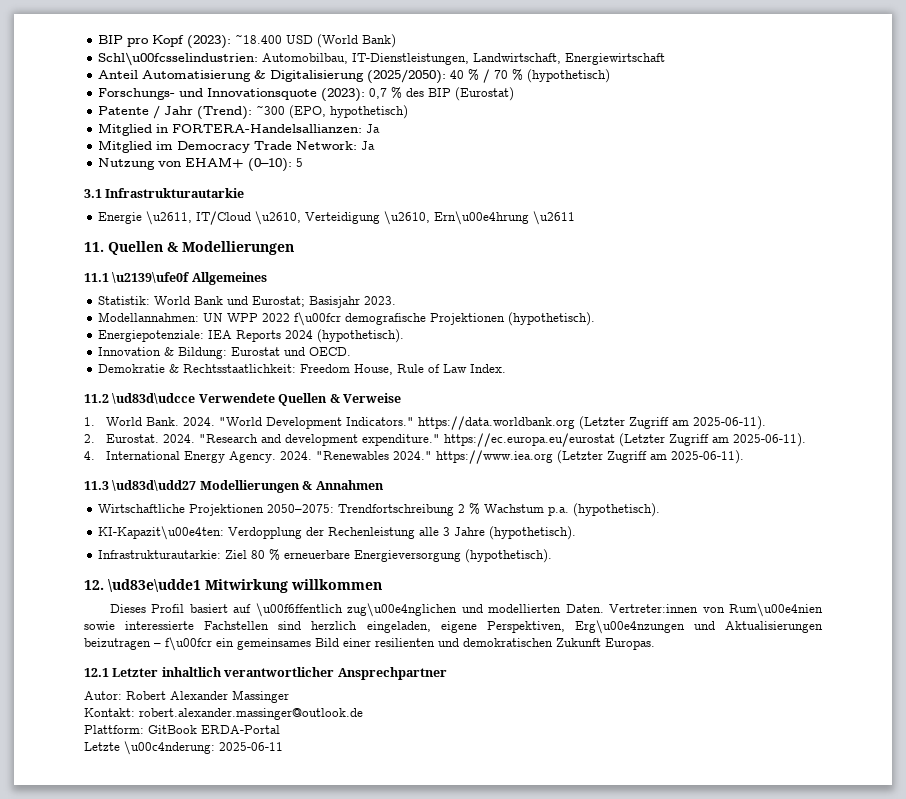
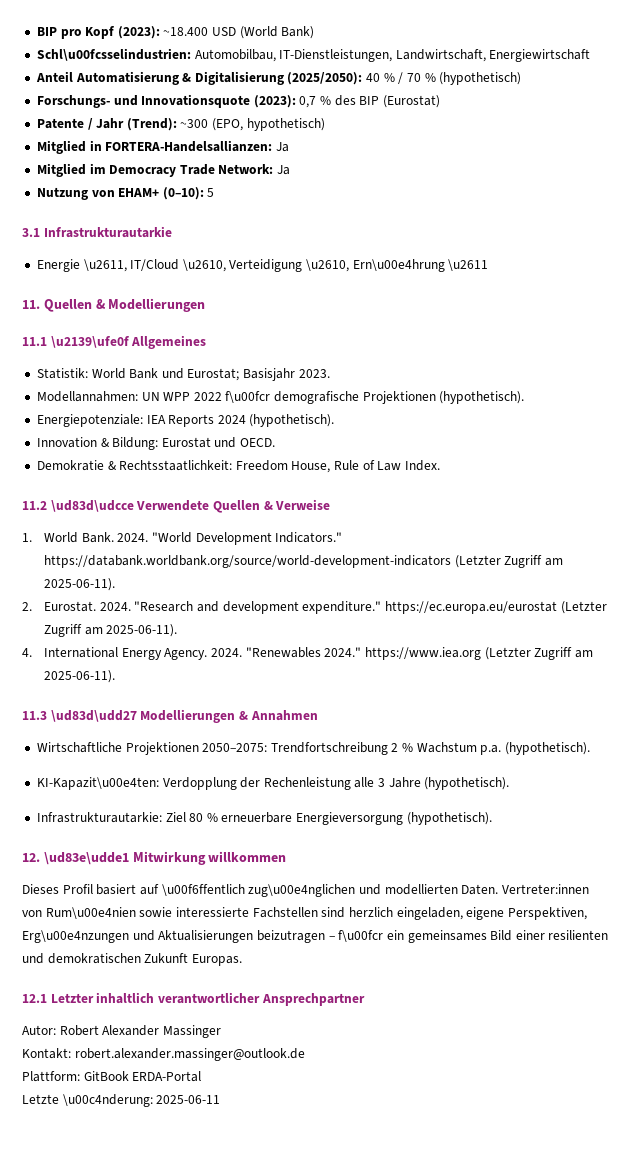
[417,416,575,430] https://data.worldbank.org -> [44,555,452,568] https://databank.worldbank.org/source/world-development-indicators

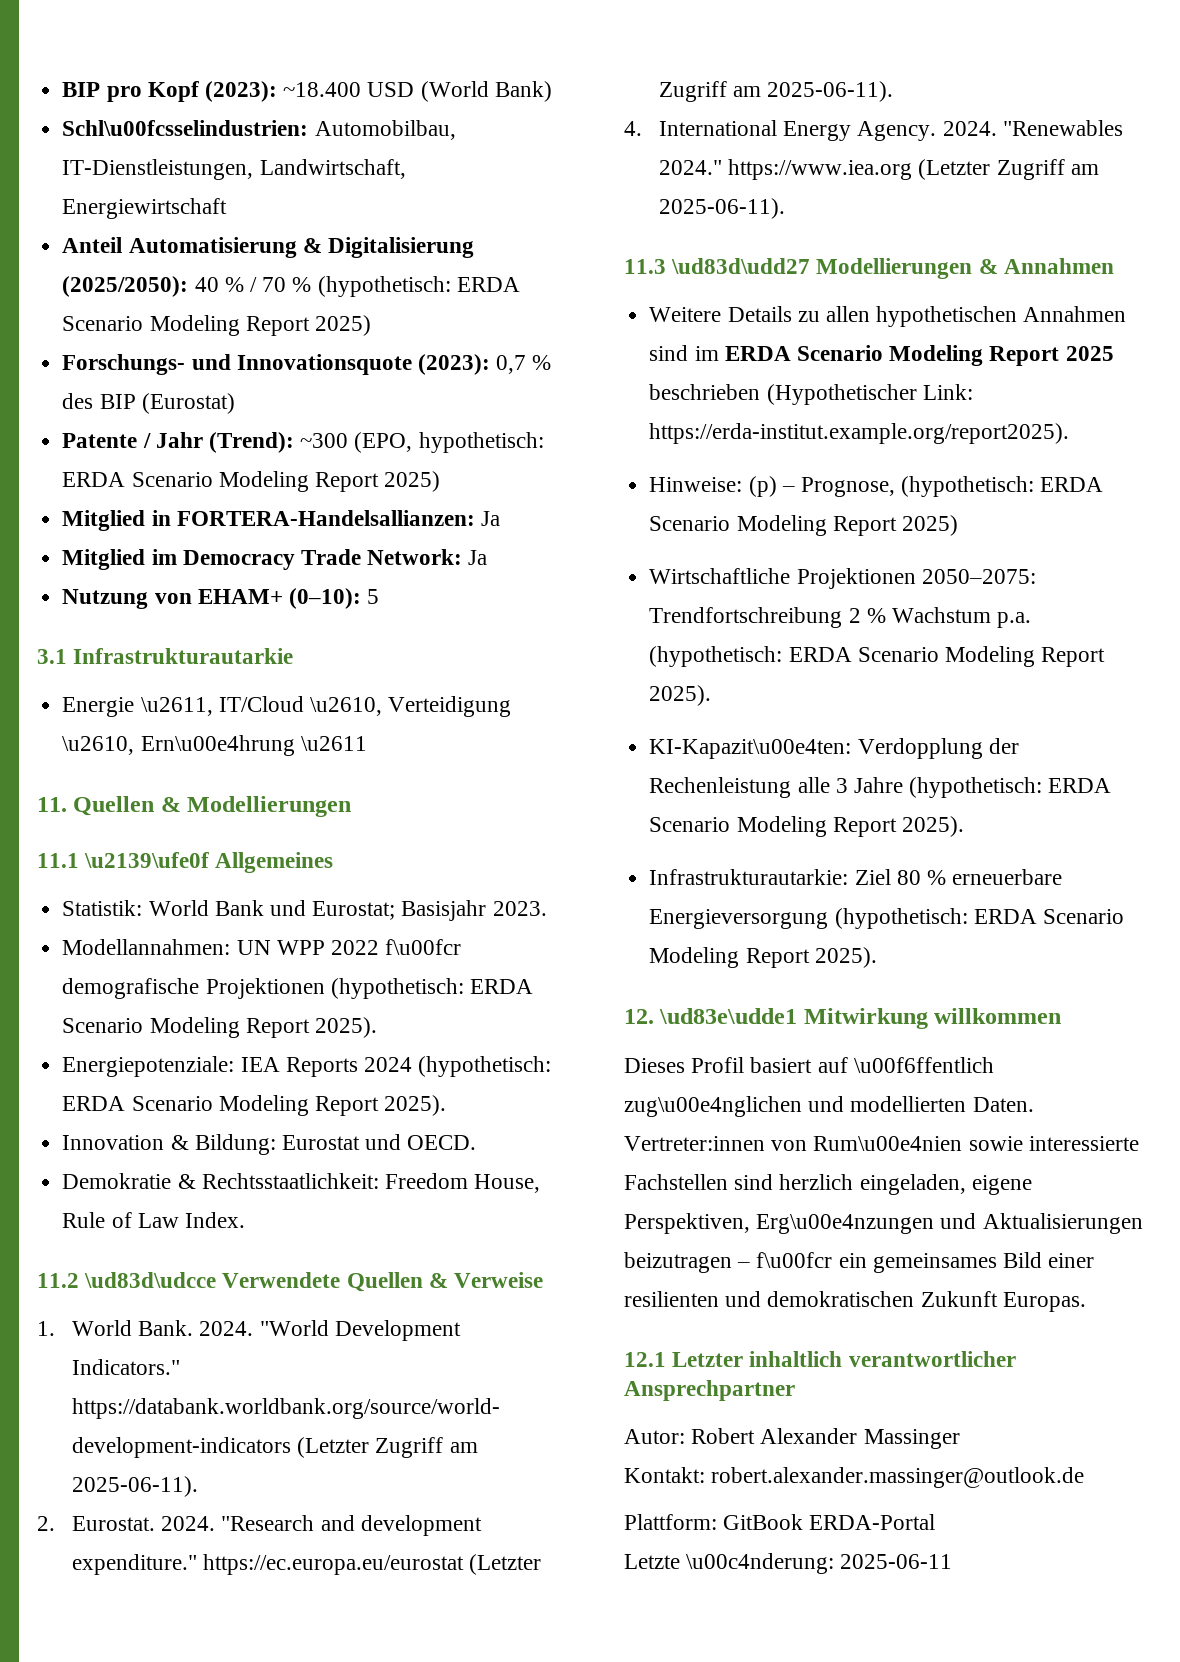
[439,72,522,85] (hypothetisch) -> [317,276,520,297] [62,315,371,336] (hypothetisch: ERDA Scenario Modeling Report 2025)
[246,118,325,131] hypothetisch) -> [418,432,544,453] [62,471,441,492] hypothetisch: ERDA Scenario Modeling Report 2025)
[439,391,525,404] [36,414,335,427] (hypothetisch). // Energiepotenziale: IEA Reports 2024 (hypothetisch). -> [330,978,533,999] [62,1017,377,1038] [62,1056,552,1077] [62,1095,447,1116] (hypothetisch: ERDA Scenario Modeling Report 2025). // Energiepotenziale: IEA Reports 2024 (hypothetisch: ERDA Scenario Modeling Report 2025).
(318, 715) none -> [649,306,1127,327] [649,345,1114,366] [649,384,973,405] [649,423,1070,444] [649,476,1104,497] [649,515,958,536] // Weitere Details zu allen hypothetischen Annahmen sind im ERDA Scenario Modeling Report 2025 beschrieben (Hypothetischer Link: https://erda-institut.example.org/report2025). // Hinweise: (p) – Prognose, (hypothetisch: ERDA Scenario Modeling Report 2025)
[505,742,591,755] (hypothetisch). -> [649,646,1106,667] [649,685,712,706] (hypothetisch: ERDA Scenario Modeling Report 2025).
[424,777,510,790] (hypothetisch). -> [909,777,1112,798] [649,816,964,837] (hypothetisch: ERDA Scenario Modeling Report 2025).
[406,812,492,825] (hypothetisch). -> [834,908,1124,929] [649,947,877,968] (hypothetisch: ERDA Scenario Modeling Report 2025).

